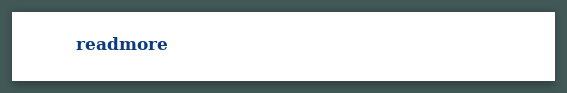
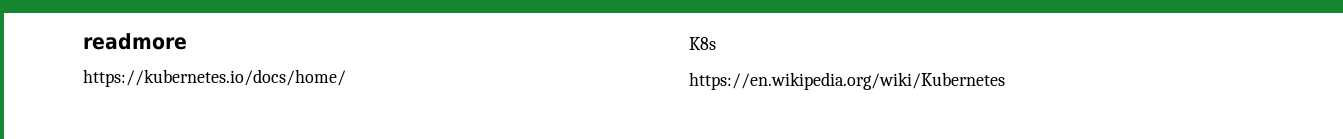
(168, 43) none -> [83,69,346,87] [689,37,716,50] [689,72,1005,90] // https://kubernetes.io/docs/home/ // K8s // https://en.wikipedia.org/wiki/Kubernetes

